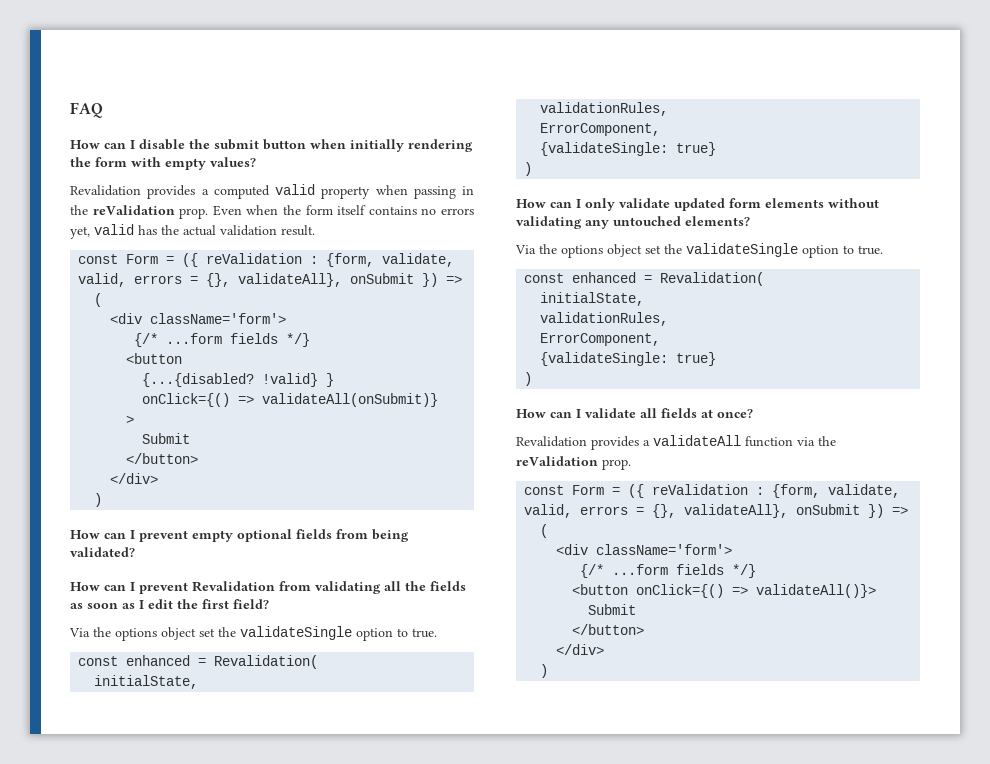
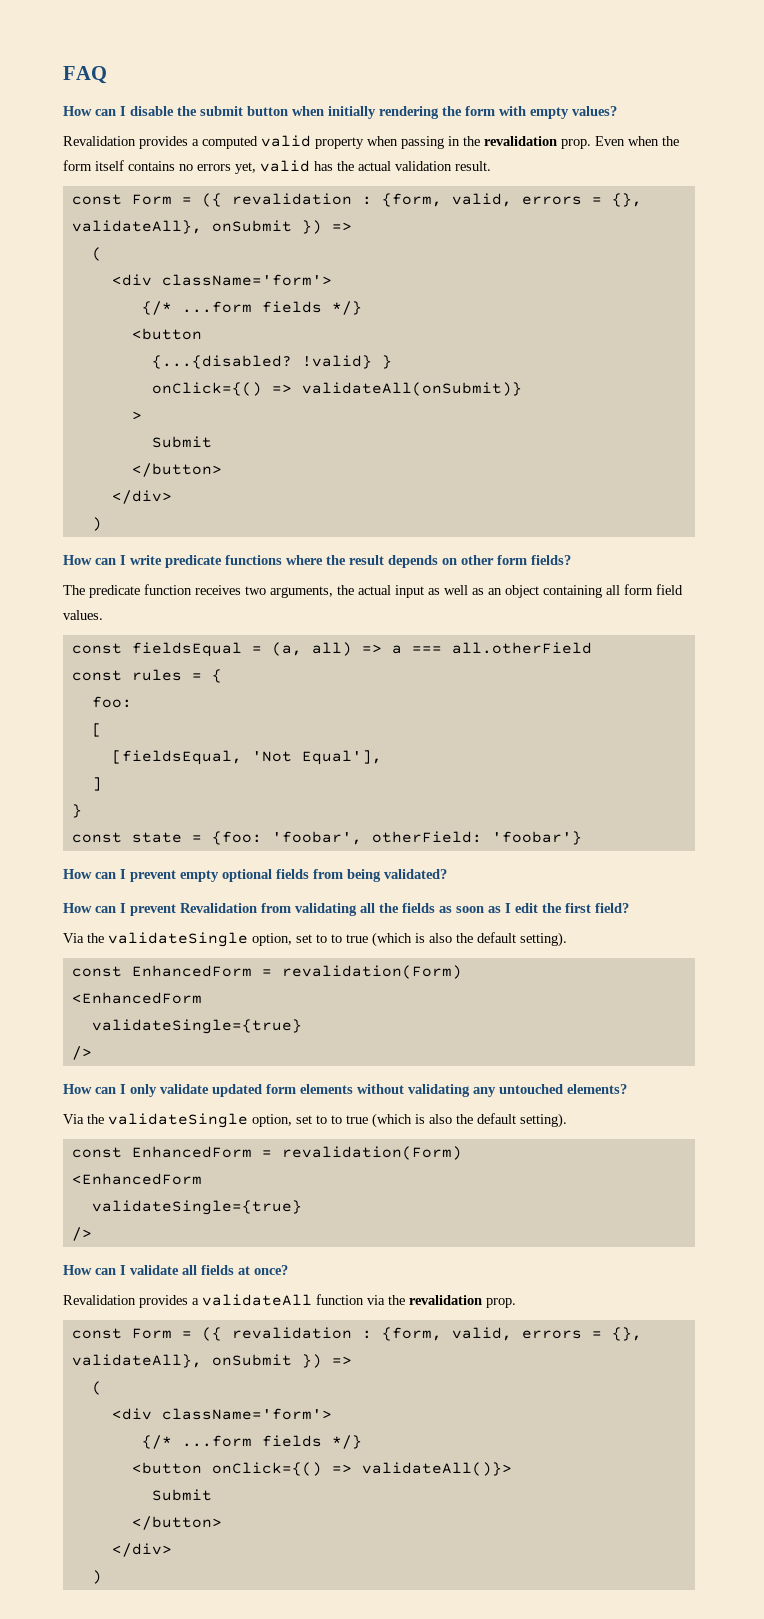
[92,205,175,215] reValidation -> [484,136,557,146] revalidation
[206,253,455,267] reValidation : {form, validate, -> [231,193,442,207] revalidation : {form,
(103, 500) none -> [63,555,571,568] [63,584,683,598] [63,610,103,620] [71,642,592,657] [71,669,222,683] [91,696,132,708] [91,723,102,737] [111,750,382,765] [91,777,102,791] [71,804,82,818] [71,831,582,845] // How can I write predicate functions where the result depends on other form fields? // The predicate function receives two arguments, the actual input as well as an object containing all form field values. // const fieldsEqual = (a, all) => a === all.otherField // const rules = { // foo: // [ // [fieldsEqual, 'Not Equal'], // ] // } // const state = {foo: 'foobar', otherField: 'foobar'}
[115,626,437,641] [78,655,319,669] [94,675,199,689] [540,102,669,116] [540,123,661,136] [540,142,717,156] [524,162,533,176] options object set the validateSingle option to true. // const enhanced = Revalidation( // initialState, // validationRules, // ErrorComponent, // {validateSingle: true} // ) -> [108,932,567,947] [71,965,462,979] [71,992,202,1004] [91,1019,302,1034] [71,1046,92,1060] validateSingle option, set to to true (which is also the default setting). // const EnhancedForm = revalidation(Form) // <EnhancedForm // validateSingle={true} // />
[561,243,883,258] [524,272,765,286] [540,292,645,306] [540,312,669,326] [540,333,661,346] [540,352,717,366] [524,372,533,386] options object set the validateSingle option to true. // const enhanced = Revalidation( // initialState, // validationRules, // ErrorComponent, // {validateSingle: true} // ) -> [108,1113,567,1128] [71,1146,462,1160] [71,1173,202,1185] [91,1200,302,1215] [71,1227,92,1241] validateSingle option, set to to true (which is also the default setting). // const EnhancedForm = revalidation(Form) // <EnhancedForm // validateSingle={true} // />
[516,456,598,466] reValidation -> [409,1295,482,1305] revalidation
[652,484,901,498] reValidation : {form, validate, -> [231,1327,442,1341] revalidation : {form,

